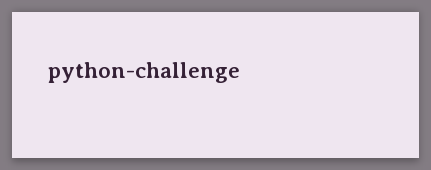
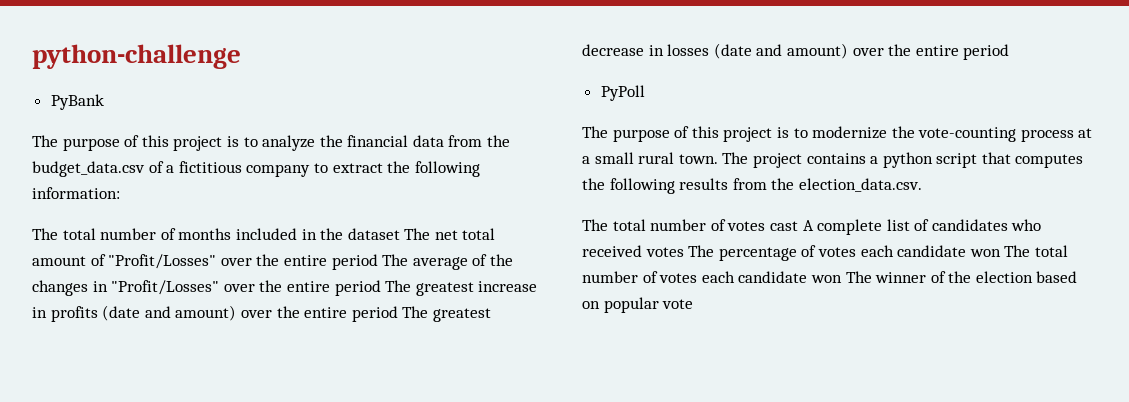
(240, 72) none -> [50,94,104,110] [32,135,511,151] [32,161,480,177] [32,187,120,199] [32,228,496,240] [32,254,513,270] [32,280,538,296] [32,305,491,322] [582,43,1010,60] [600,85,645,101] [582,126,1093,142] [582,152,1084,168] [582,178,922,194] [582,219,1042,235] [582,245,1068,261] [582,271,1078,283] [582,297,694,313] // PyBank // The purpose of this project is to analyze the financial data from the budget_data.csv of a fictitious company to extract the following information: // The total number of months included in the dataset The net total amount of "Profit/Losses" over the entire period The average of the changes in "Profit/Losses" over the entire period The greatest increase in profits (date and amount) over the entire period The greatest decrease in losses (date and amount) over the entire period // PyPoll // The purpose of this project is to modernize the vote-counting process at a small rural town. The project contains a python script that computes the following results from the election_data.csv. // The total number of votes cast A complete list of candidates who received votes The percentage of votes each candidate won The total number of votes each candidate won The winner of the election based on popular vote

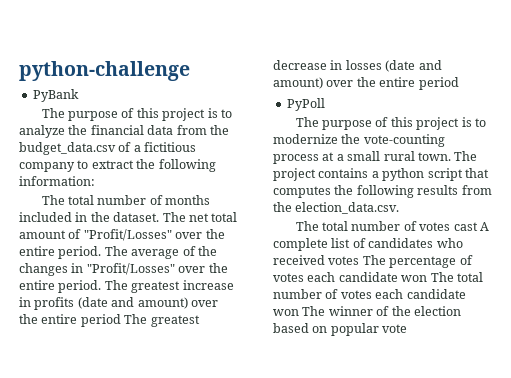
[347,228,400,240] dataset -> [113,212,160,222] dataset.
[331,254,378,270] period -> [58,246,102,259] period.
[334,280,381,296] period -> [58,280,102,293] period.

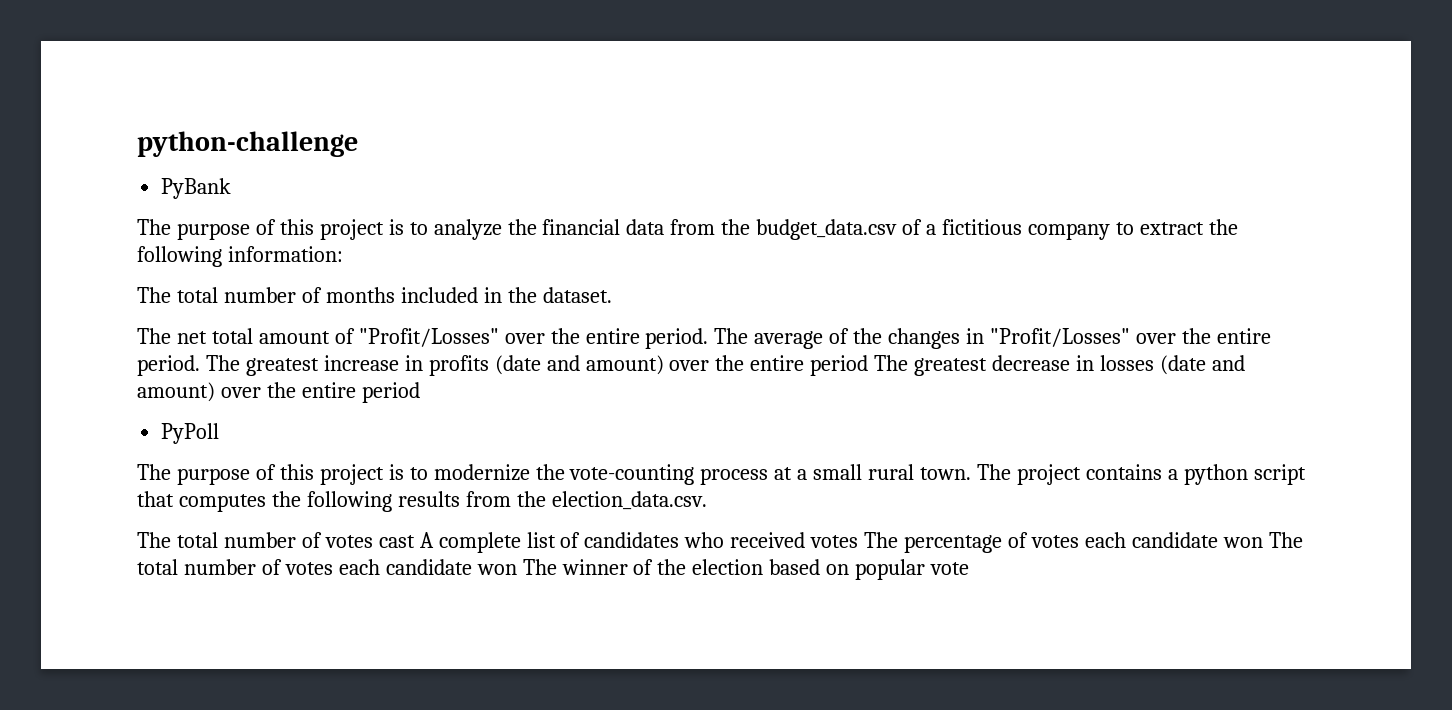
(160, 217) none -> (612, 295) //

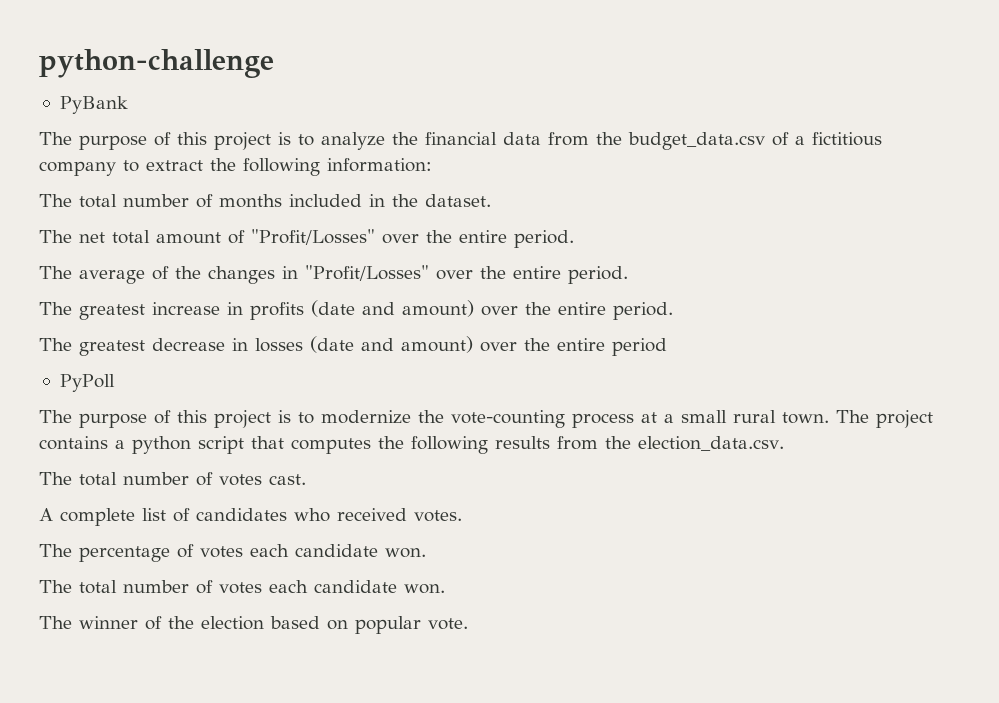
(709, 338) none -> (574, 239) //
(200, 365) none -> (628, 275) //
[810,355,869,376] period -> [613,302,673,320] period. //
[378,535,415,548] cast -> [269,474,306,485] cast. //
[810,535,859,548] votes -> [414,510,462,522] votes. //
[1222,537,1263,548] won -> [385,548,426,558] won. //
[476,564,517,575] won -> [404,584,445,594] won. //
[930,562,970,575] vote -> [428,618,468,630] vote.

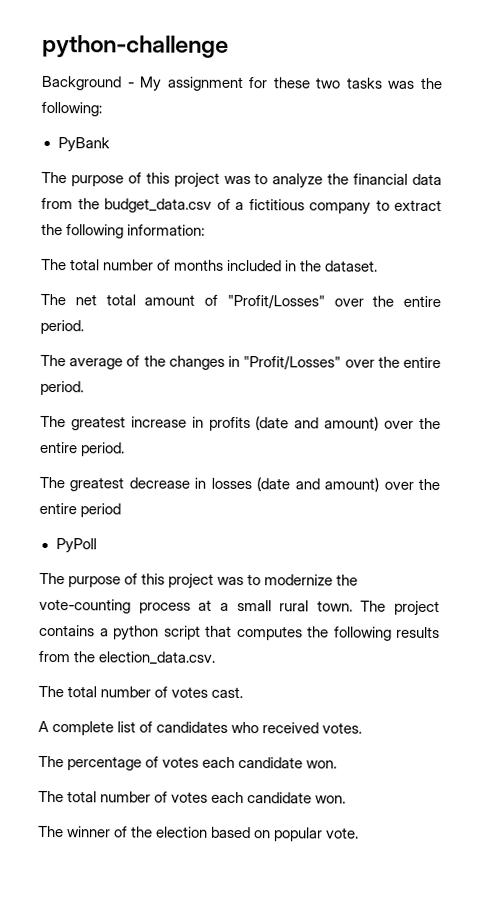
(274, 63) none -> [41,75,443,92] [41,101,102,117] // Background - My assignment for these two tasks was the following:
[278,132,291,145] is -> [223,175,251,185] was
[278,410,291,423] is -> [217,576,245,586] was

